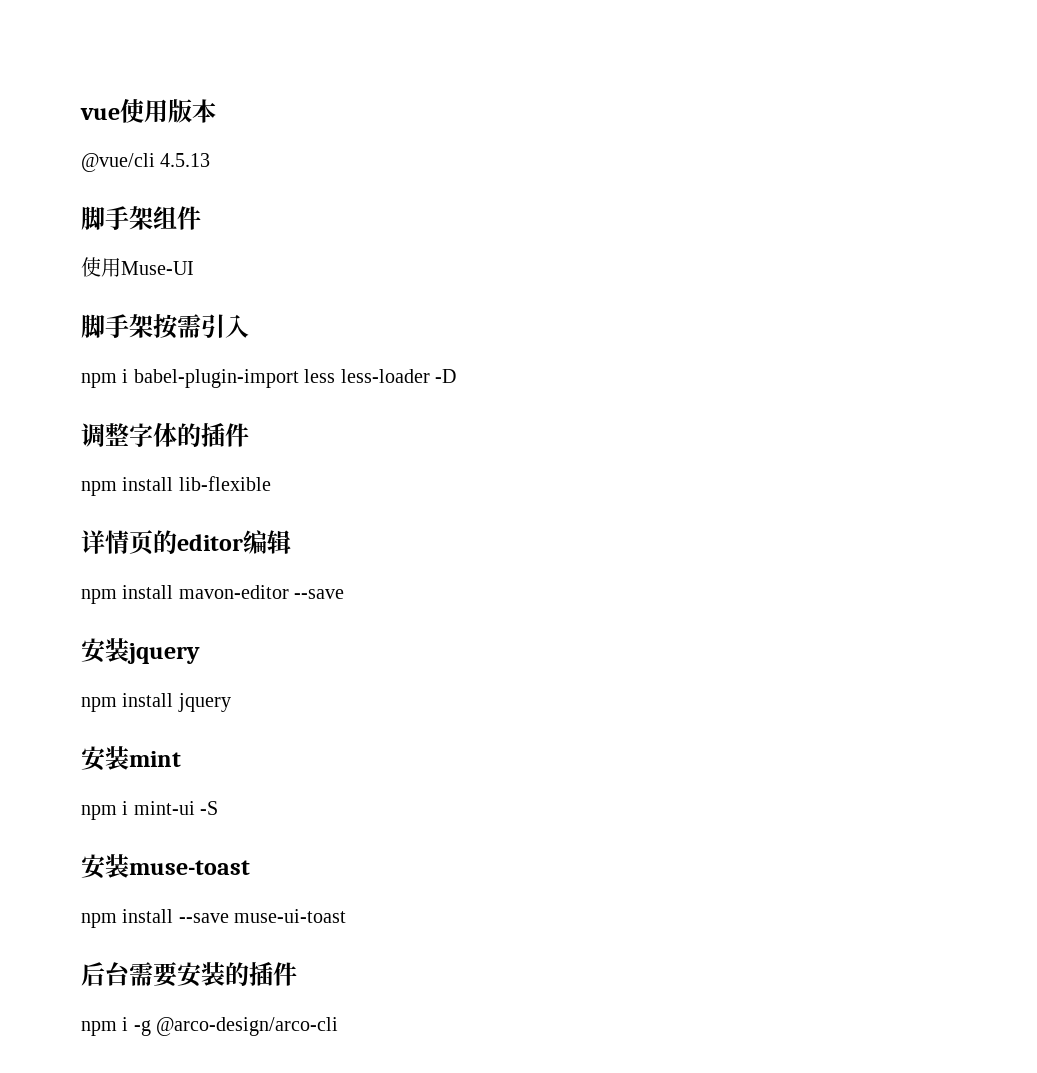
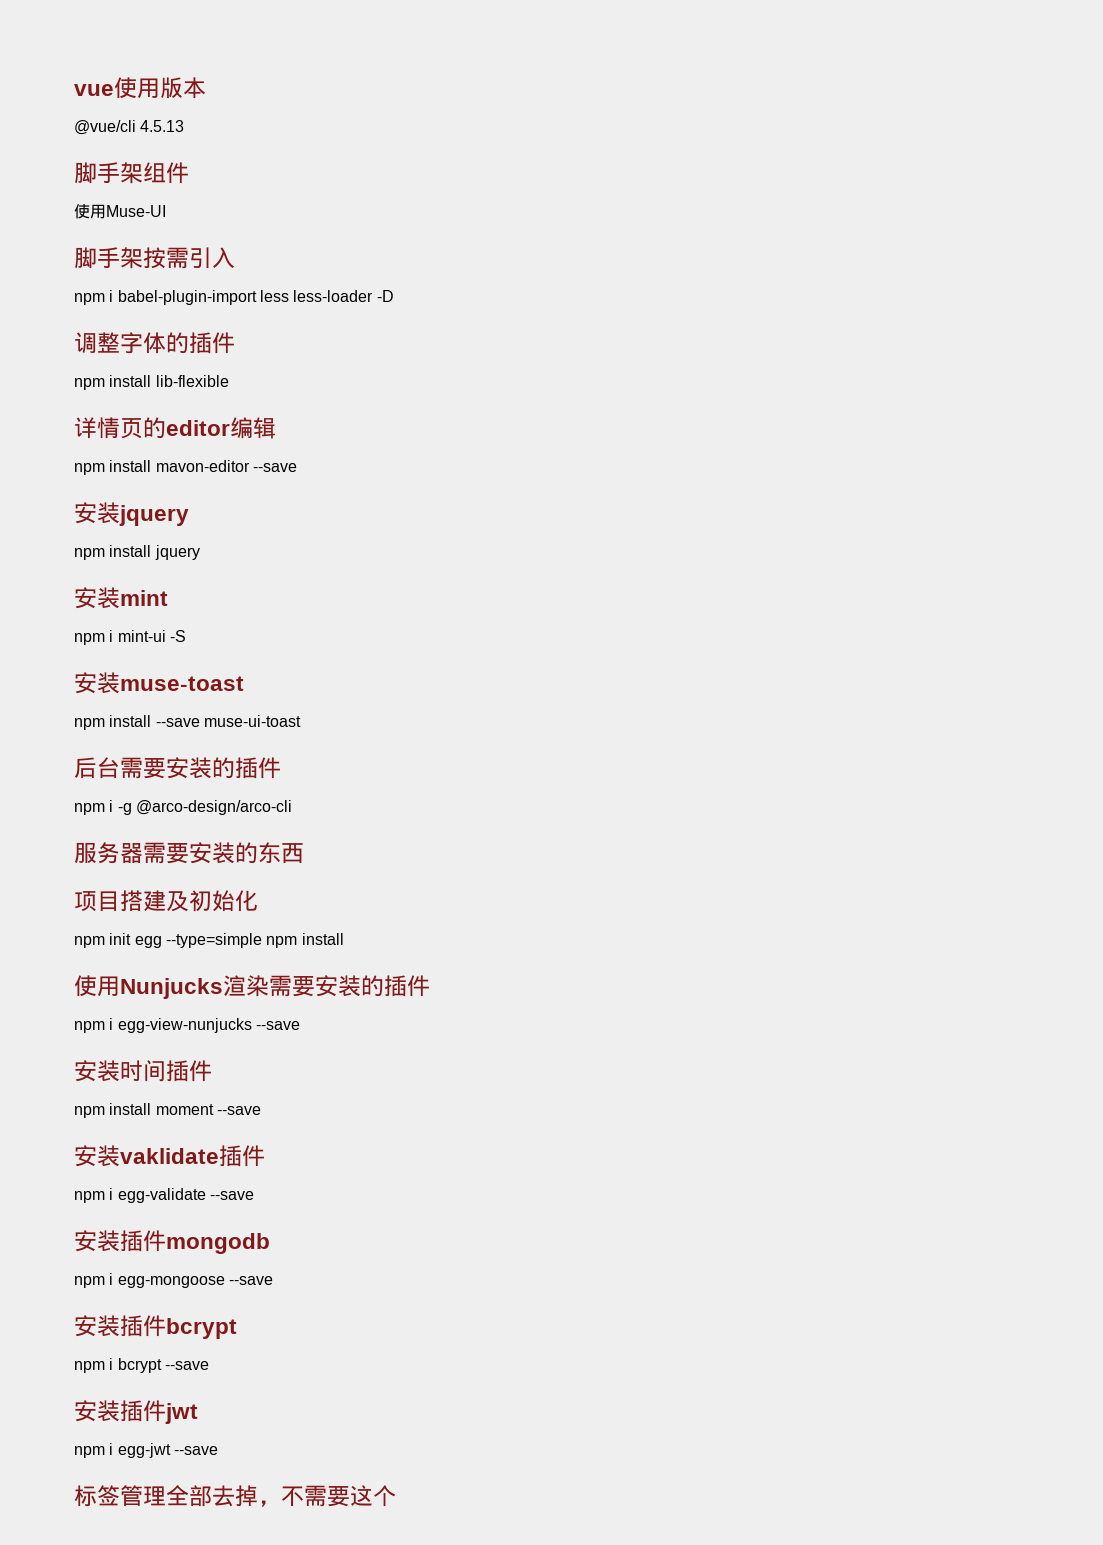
(339, 1026) none -> [74,842,304,864] [74,890,258,912] [74,933,344,948] [74,975,430,999] [74,1018,300,1033] [74,1060,212,1082] [74,1103,261,1118] [74,1145,265,1167] [74,1188,254,1203] [74,1230,270,1254] [74,1273,273,1288] [74,1315,237,1339] [74,1358,209,1373] [74,1400,198,1424] [74,1443,218,1458] [74,1485,396,1507] // 服务器需要安装的东西 // 项目搭建及初始化 // npm init egg --type=simple npm install // 使用Nunjucks渲染需要安装的插件 // npm i egg-view-nunjucks --save // 安装时间插件 // npm install moment --save // 安装vaklidate插件 // npm i egg-validate --save // 安装插件mongodb // npm i egg-mongoose --save // 安装插件bcrypt // npm i bcrypt --save // 安装插件jwt // npm i egg-jwt --save // 标签管理全部去掉，不需要这个

